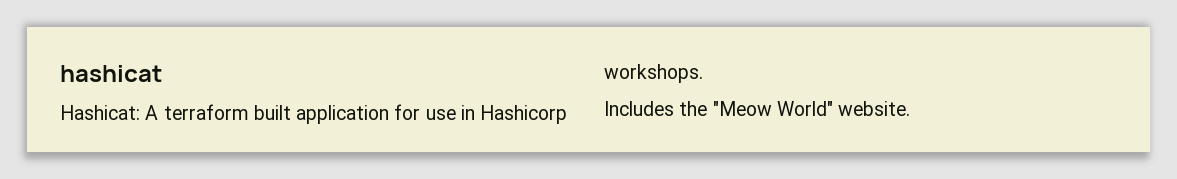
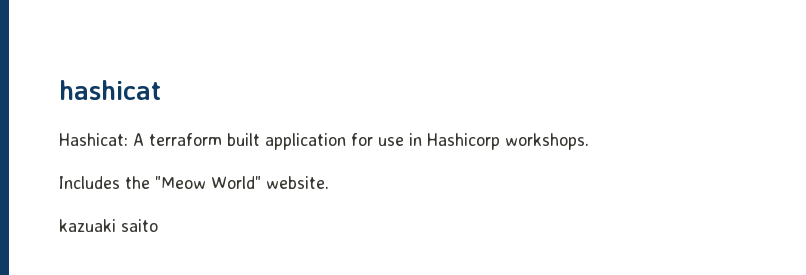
(911, 108) none -> [59,219,158,232] // kazuaki saito

